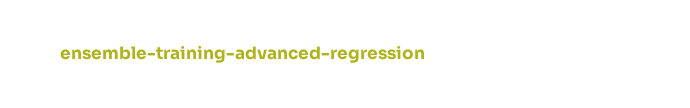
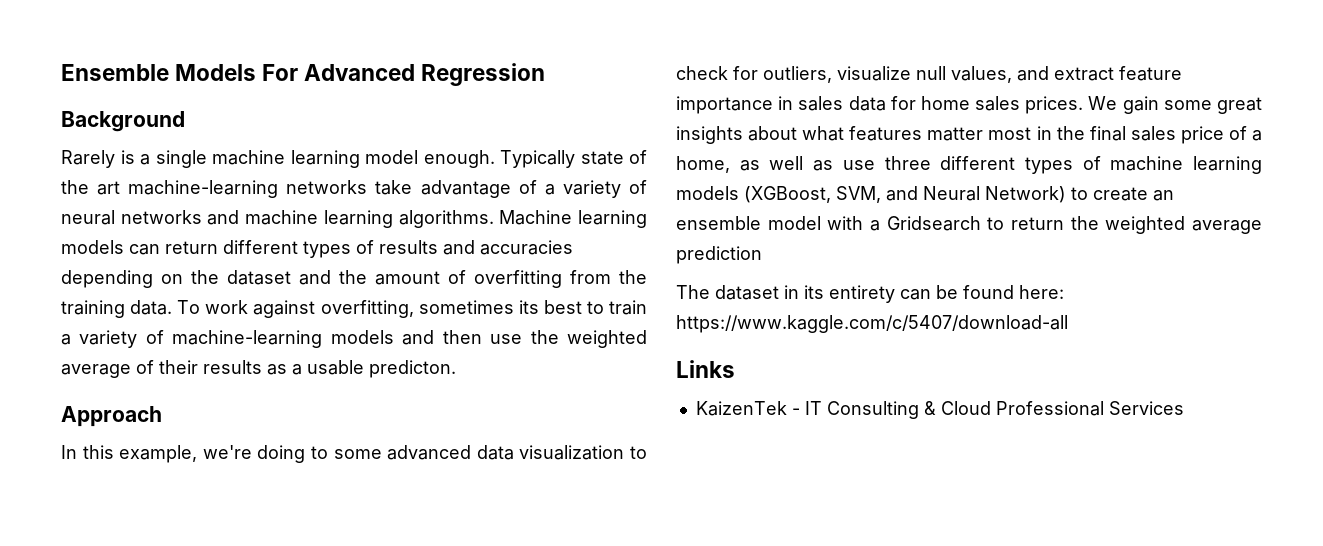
[60,45,425,63] ensemble-training-advanced-regression -> [61,63,546,86] [61,111,185,132] [61,150,647,168] [61,180,647,198] [61,210,647,228] [61,240,573,258] [61,270,647,288] [61,300,648,318] [61,330,647,348] [61,360,456,378] [61,406,162,427] [61,445,648,463] [676,66,1182,83] [676,96,1262,114] [676,126,1262,144] [676,156,1262,174] [676,186,1174,203] [676,216,1262,234] [676,246,762,264] [676,285,1064,303] [676,315,1068,333] [676,360,735,378] [695,401,1184,419] Ensemble Models For Advanced Regression // Background // Rarely is a single machine learning model enough. Typically state of the art machine-learning networks take advantage of a variety of neural networks and machine learning algorithms. Machine learning models can return different types of results and accuracies depending on the dataset and the amount of overfitting from the training data. To work against overfitting, sometimes its best to train a variety of machine-learning models and then use the weighted average of their results as a usable predicton. // Approach // In this example, we're doing to some advanced data visualization to check for outliers, visualize null values, and extract feature importance in sales data for home sales prices. We gain some great insights about what features matter most in the final sales price of a home, as well as use three different types of machine learning models (XGBoost, SVM, and Neural Network) to create an ensemble model with a Gridsearch to return the weighted average prediction // The dataset in its entirety can be found here: https://www.kaggle.com/c/5407/download-all // Links // KaizenTek - IT Consulting & Cloud Professional Services

